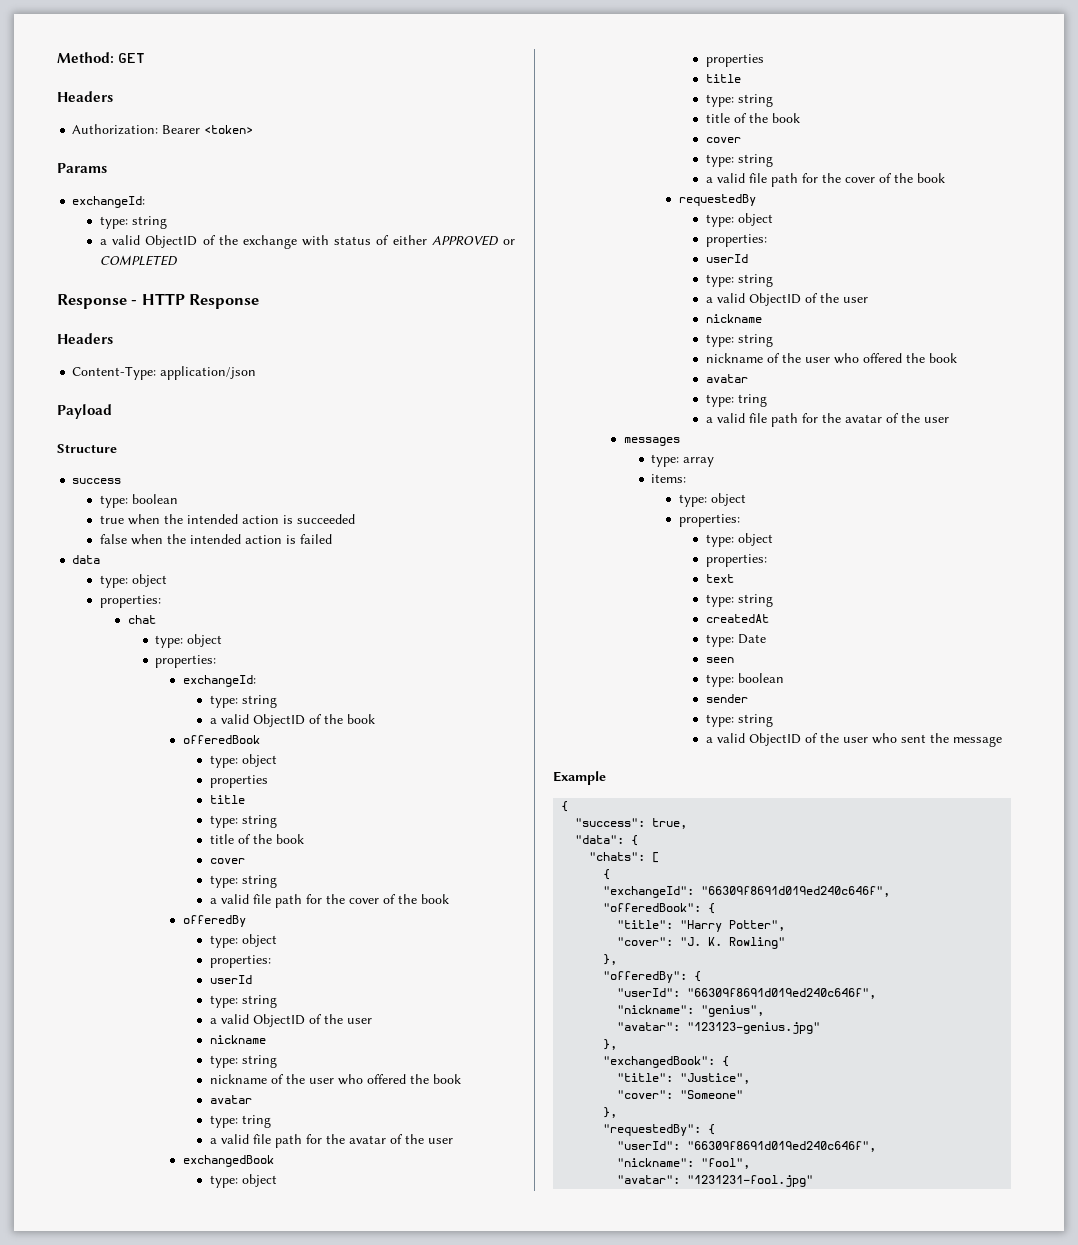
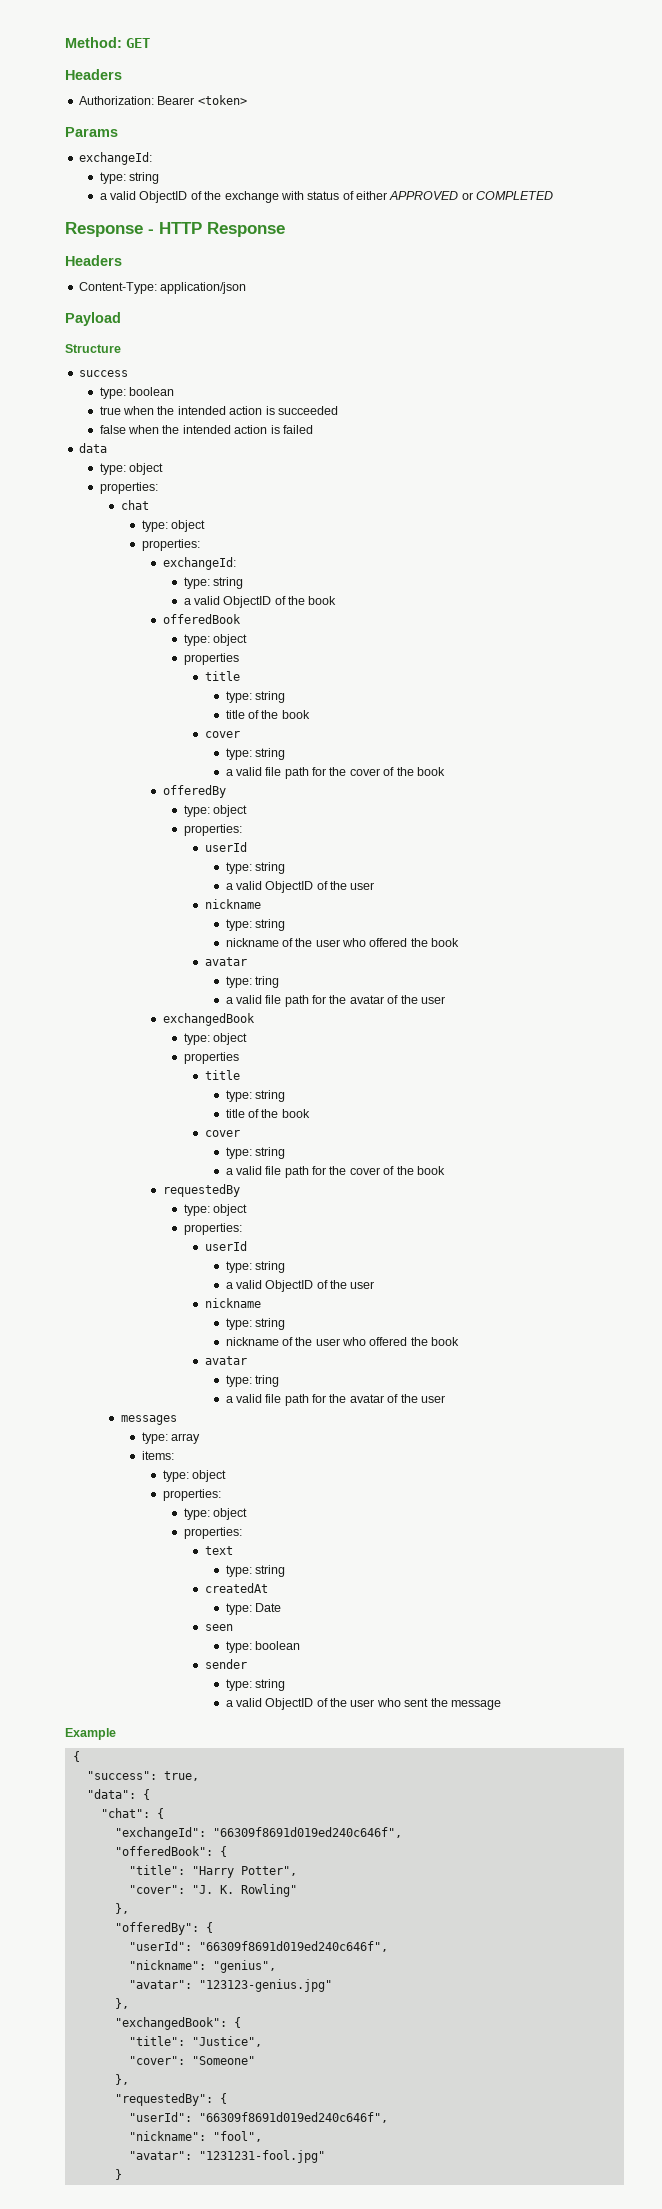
[589,852,660,863] "chats": [ // -> [100,1808,150,1818] "chat":
(814, 1181) none -> [114,2169,122,2180] // }

